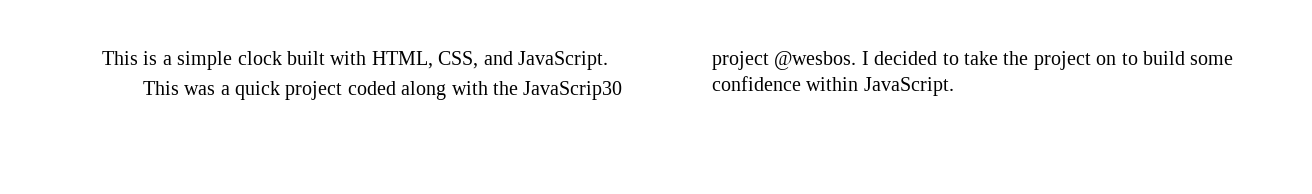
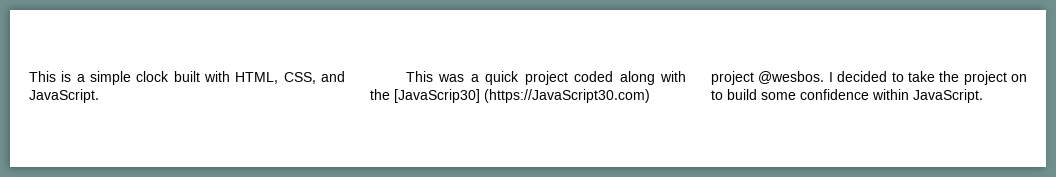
[523,81,623,100] JavaScrip30 -> [394,89,650,103] [JavaScrip30] (https://JavaScript30.com)

